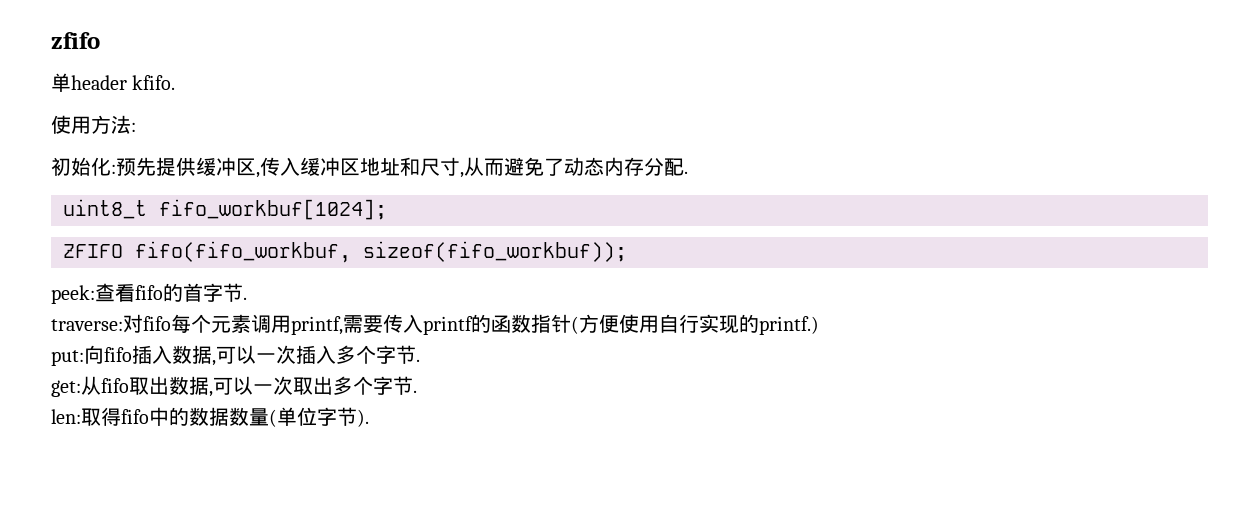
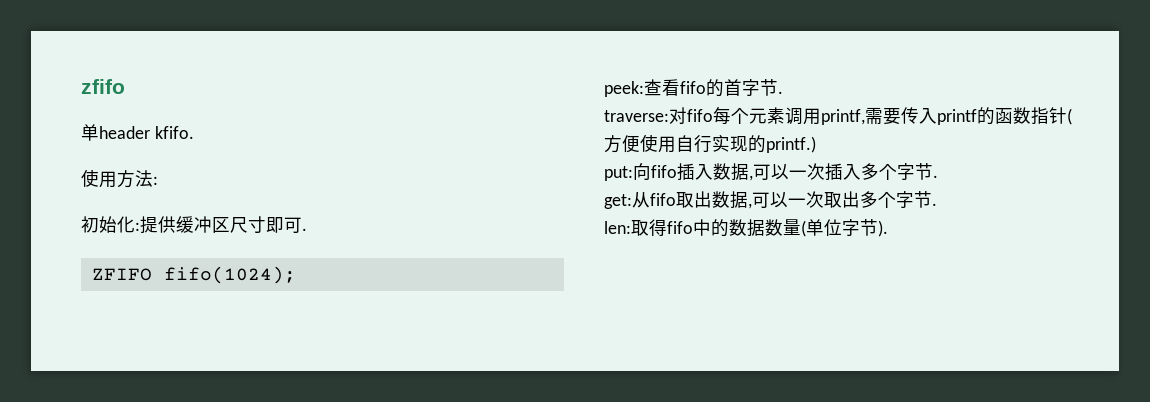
[116,157,156,176] 预先 -> (140, 226) none
[256,157,688,178] [63,199,387,220] ,传入缓冲区地址和尺寸,从而避免了动态内存分配. // uint8_t fifo_workbuf[1024]; -> [230,216,307,233] 尺寸即可.
[135,241,627,263] fifo(fifo_workbuf, sizeof(fifo_workbuf)); -> [163,266,296,284] fifo(1024);

